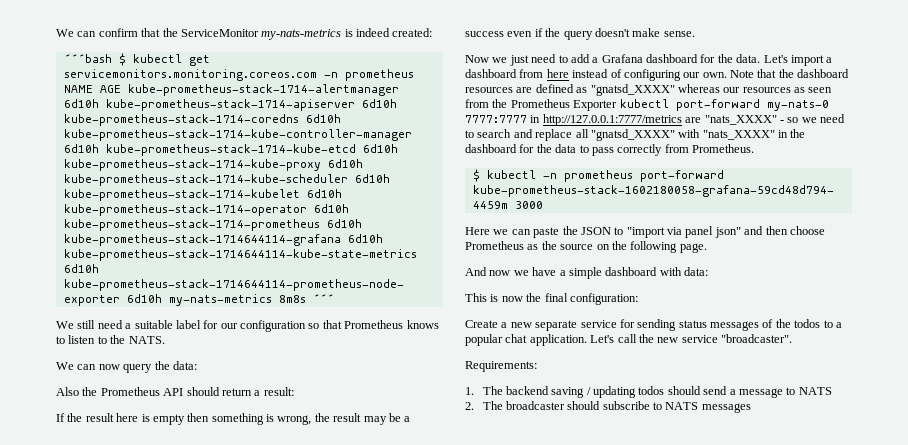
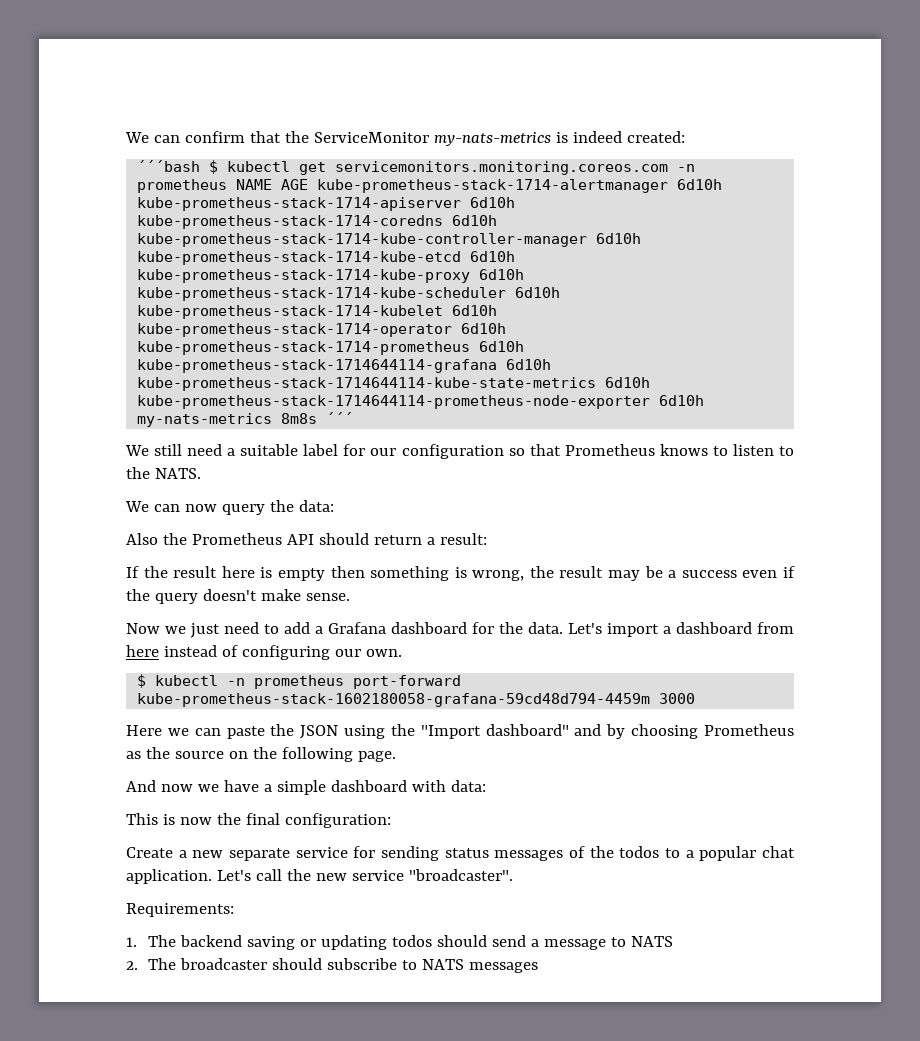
[730,69,850,78] [465,84,833,96] [465,99,829,111] [465,114,845,126] [465,129,806,141] [465,144,754,156] Note that the dashboard resources are defined as "gnatsd_XXXX" whereas our resources as seen from the Prometheus Exporter kubectl port-forward my-nats-0 7777:7777 in http://127.0.0.1:7777/metrics are "nats_XXXX" - so we need to search and replace all "gnatsd_XXXX" with "nats_XXXX" in the dashboard for the data to pass correctly from Prometheus. -> (402, 653) none
[614,226,825,238] to "import via panel json" and then choose -> [344,724,699,739] using the "Import dashboard" and by choosing
[586,387,591,395] / -> [300,939,317,947] or

